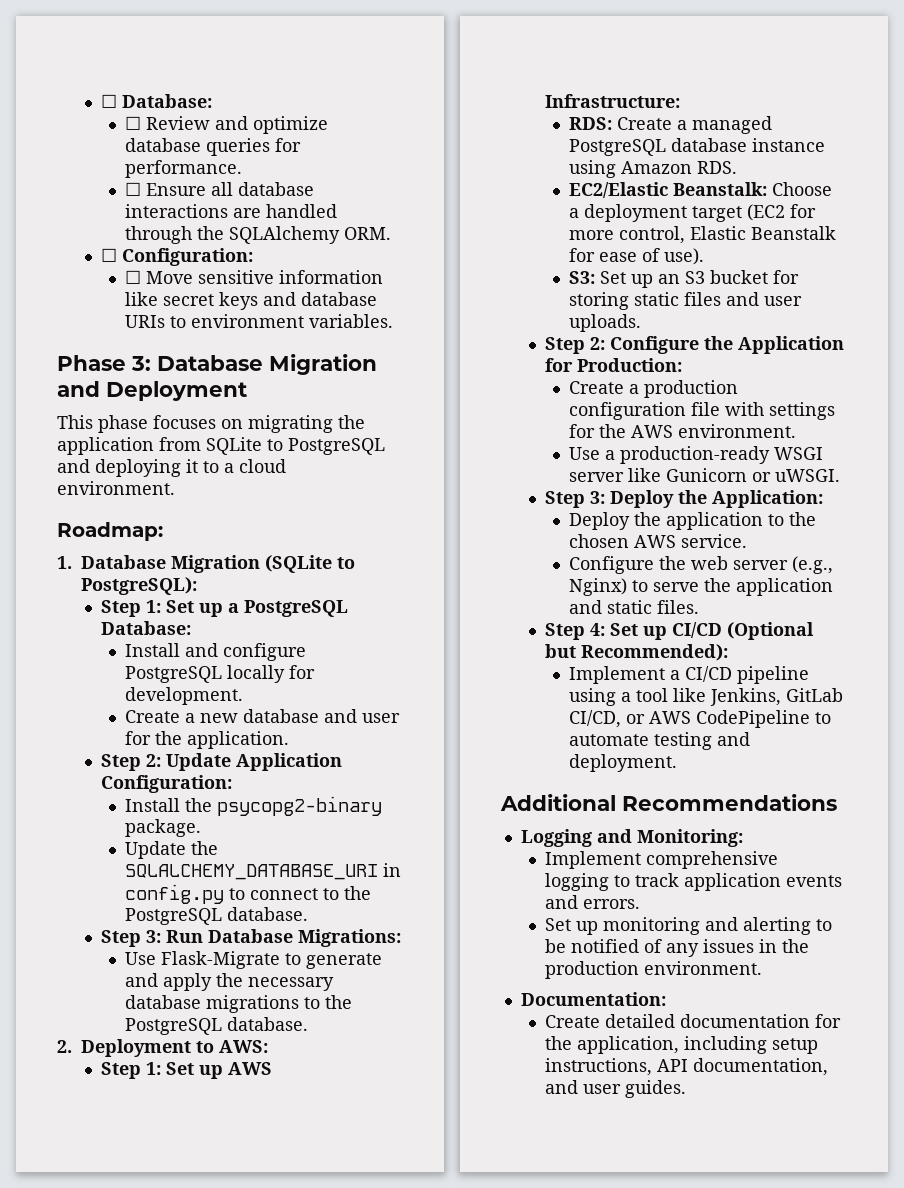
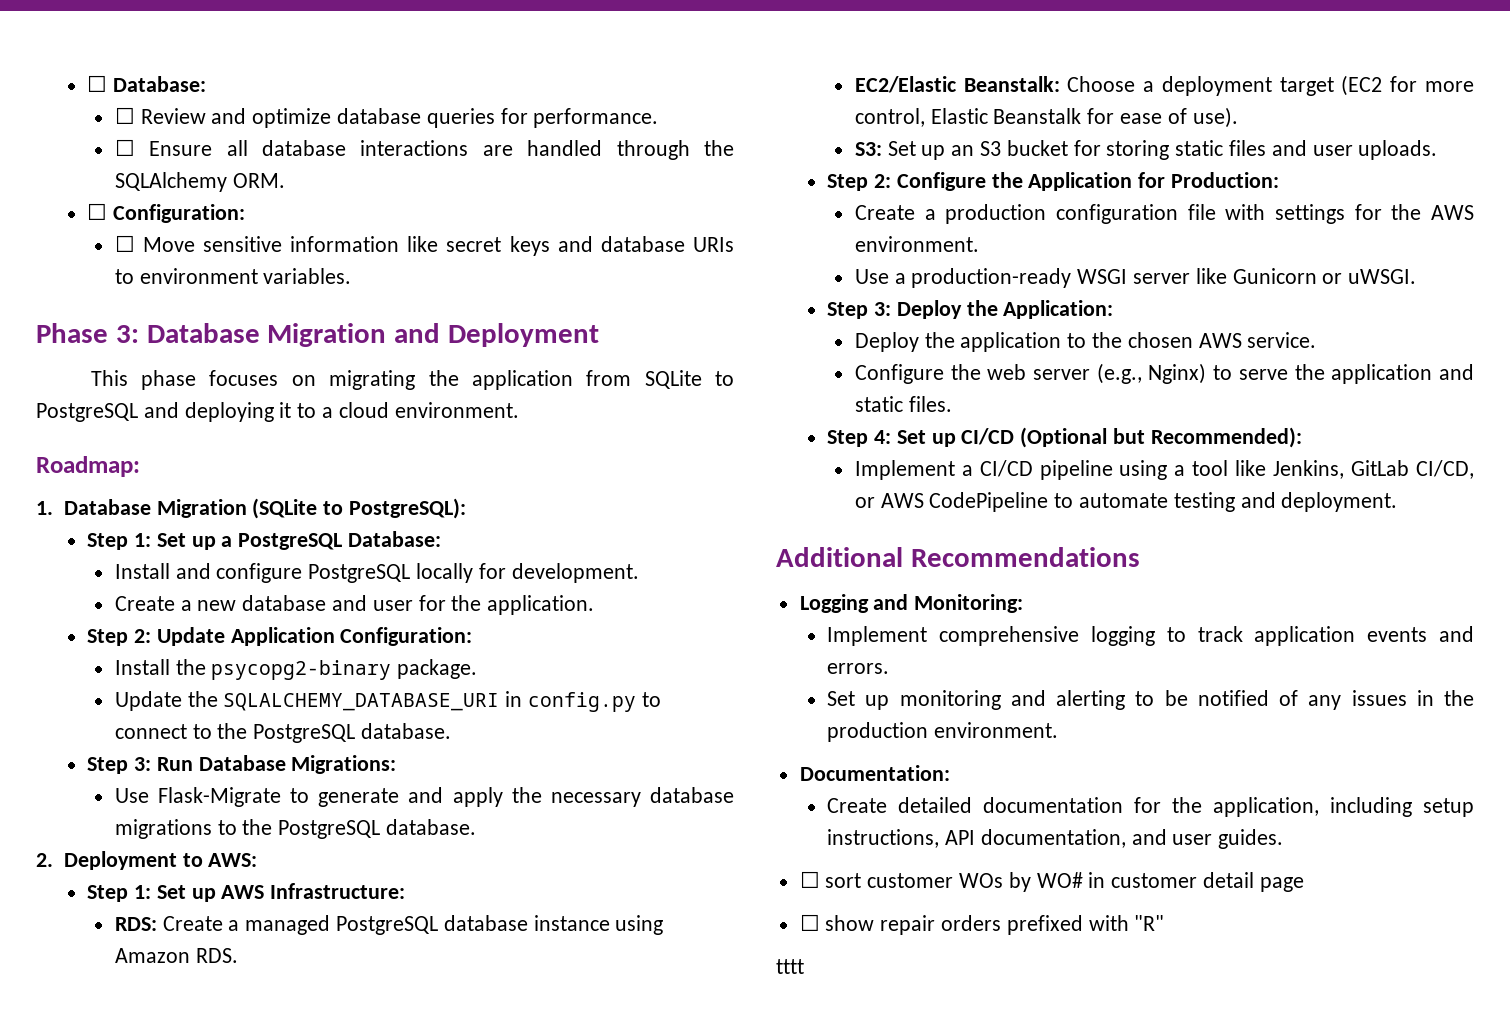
(687, 1089) none -> [799,871,1304,892] [799,914,1165,935] [776,959,804,974] // ☐ sort customer WOs by WO# in customer detail page // ☐ show repair orders prefixed with "R" // tttt

